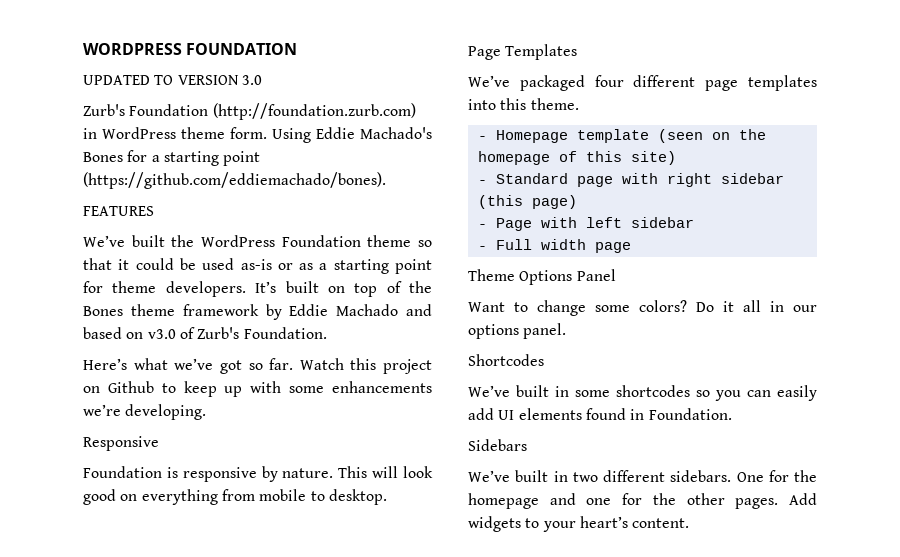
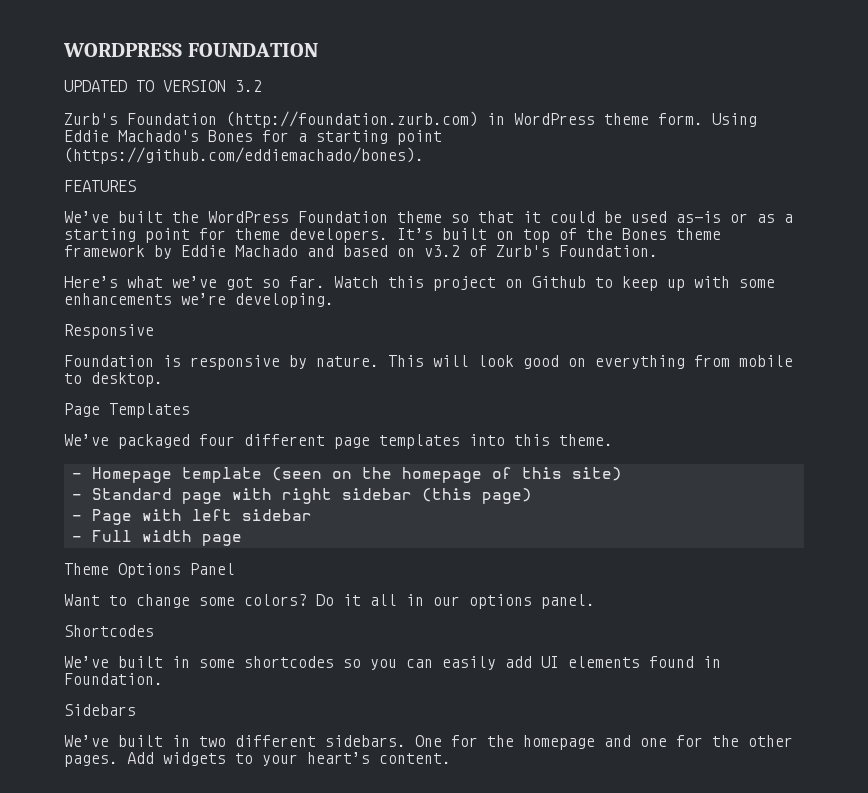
[241,75,262,85] 3.0 -> [235,80,262,92] 3.2
[147,329,176,339] v3.0 -> [424,245,460,257] v3.2

